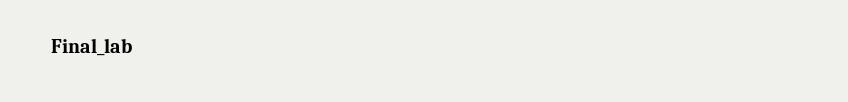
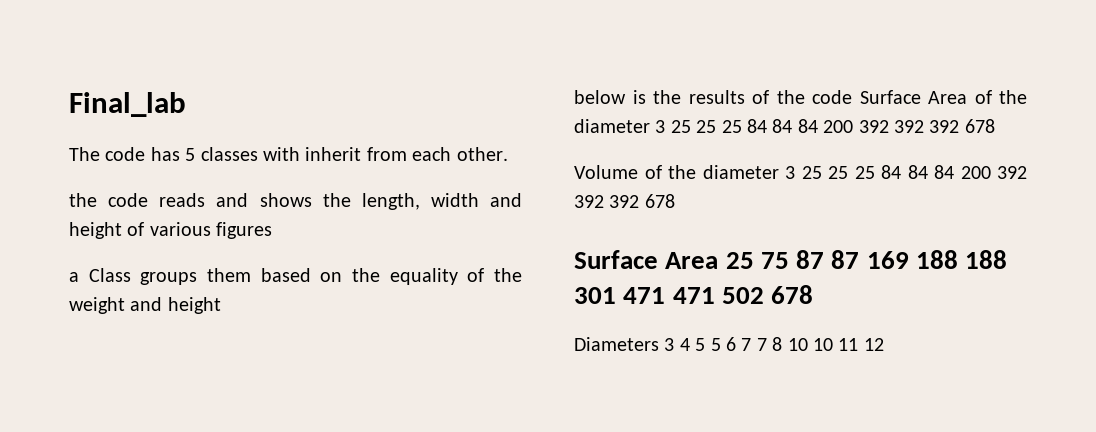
(132, 47) none -> [69,147,508,161] [69,193,522,210] [69,222,273,239] [69,268,522,285] [69,297,221,314] [574,90,1027,104] [574,119,995,133] [574,165,1027,179] [574,194,675,208] [574,250,1008,269] [574,285,814,304] [574,337,884,351] // The code has 5 classes with inherit from each other. // the code reads and shows the length, width and height of various figures // a Class groups them based on the equality of the weight and height // below is the results of the code Surface Area of the diameter 3 25 25 25 84 84 84 200 392 392 392 678 // Volume of the diameter 3 25 25 25 84 84 84 200 392 392 392 678 // Surface Area 25 75 87 87 169 188 188 301 471 471 502 678 // Diameters 3 4 5 5 6 7 7 8 10 10 11 12

